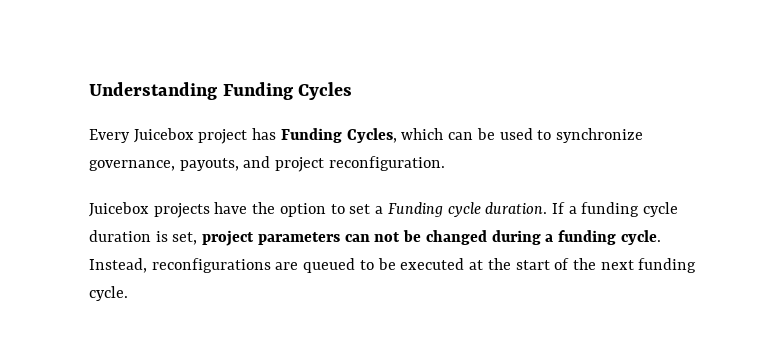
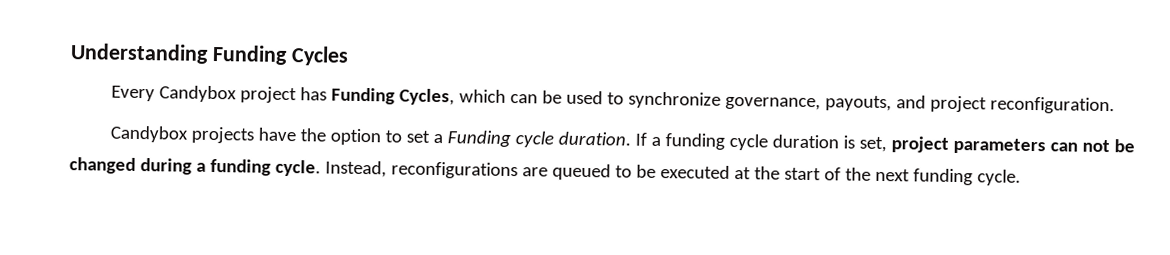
[133,128,194,143] Juicebox -> [158,85,237,103] Candybox
[89,202,149,217] Juicebox -> [109,125,188,143] Candybox

